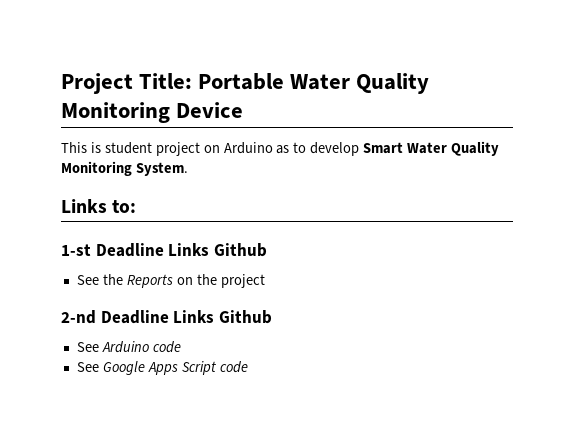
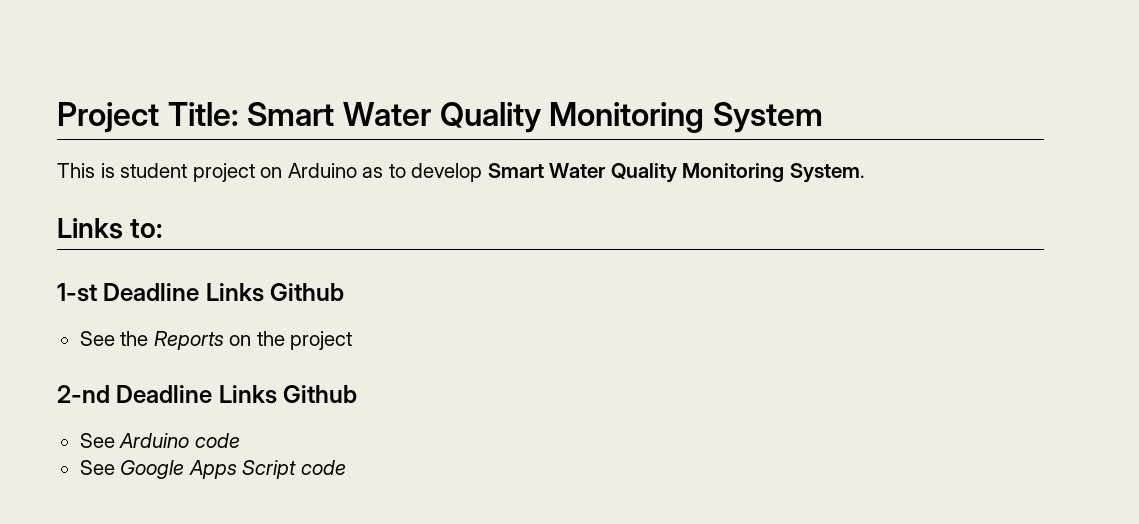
[198,73,430,94] [61,102,244,123] Portable Water Quality Monitoring Device -> [247,102,823,133] Smart Water Quality Monitoring System

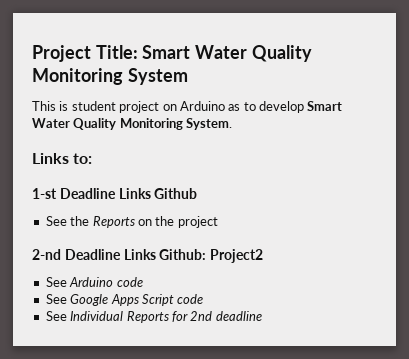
[283,385,358,403] Github -> [159,249,264,263] Github: Project2
(346, 467) none -> [45,311,262,323] // See Individual Reports for 2nd deadline

